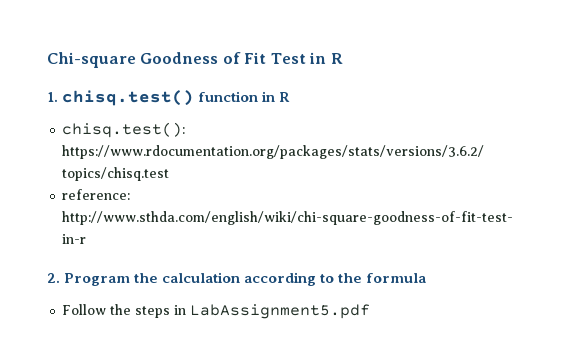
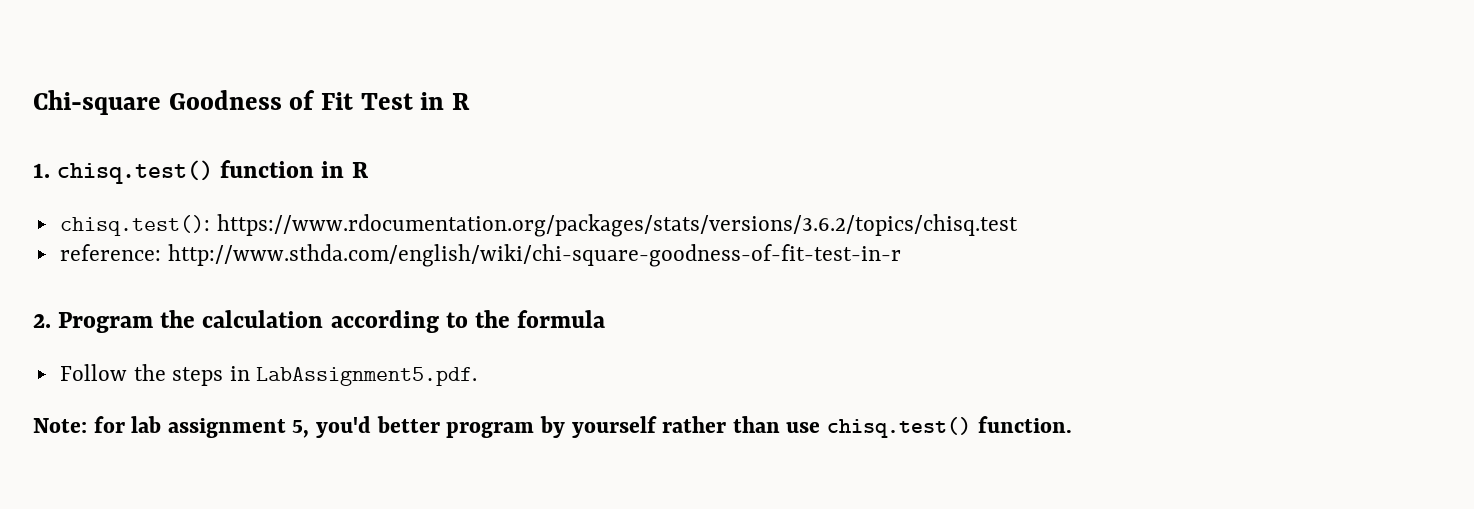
[190,304,371,319] LabAssignment5.pdf -> [256,367,478,386] [33,416,1072,438] LabAssignment5.pdf. // Note: for lab assignment 5, you'd better program by yourself rather than use chisq.test() function.

